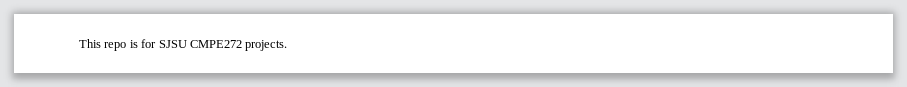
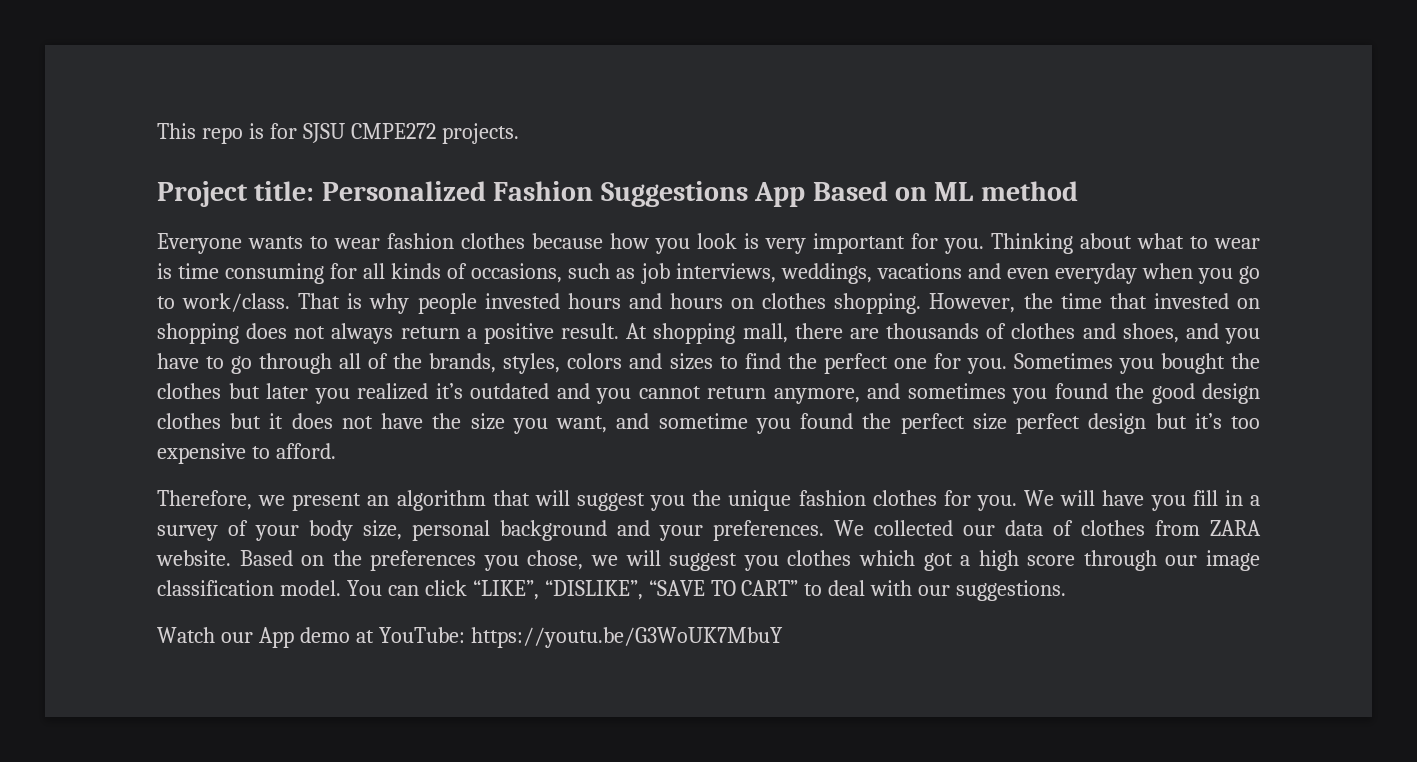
(288, 45) none -> [157,181,1078,207] [157,233,1260,254] [157,263,1261,284] [157,293,1260,314] [157,323,1260,344] [157,353,1260,374] [157,383,1260,404] [157,413,1260,434] [157,443,336,464] [157,490,1260,511] [157,520,1261,541] [156,550,1260,571] [157,580,1067,601] [157,627,783,648] // Project title: Personalized Fashion Suggestions App Based on ML method // Everyone wants to wear fashion clothes because how you look is very important for you. Thinking about what to wear is time consuming for all kinds of occasions, such as job interviews, weddings, vacations and even everyday when you go to work/class. That is why people invested hours and hours on clothes shopping. However, the time that invested on shopping does not always return a positive result. At shopping mall, there are thousands of clothes and shoes, and you have to go through all of the brands, styles, colors and sizes to find the perfect one for you. Sometimes you bought the clothes but later you realized it’s outdated and you cannot return anymore, and sometimes you found the good design clothes but it does not have the size you want, and sometime you found the perfect size perfect design but it’s too expensive to afford. // Therefore, we present an algorithm that will suggest you the unique fashion clothes for you. We will have you fill in a survey of your body size, personal background and your preferences. We collected our data of clothes from ZARA website. Based on the preferences you chose, we will suggest you clothes which got a high score through our image classification model. You can click “LIKE”, “DISLIKE”, “SAVE TO CART” to deal with our suggestions. // Watch our App demo at YouTube: https://youtu.be/G3WoUK7MbuY

